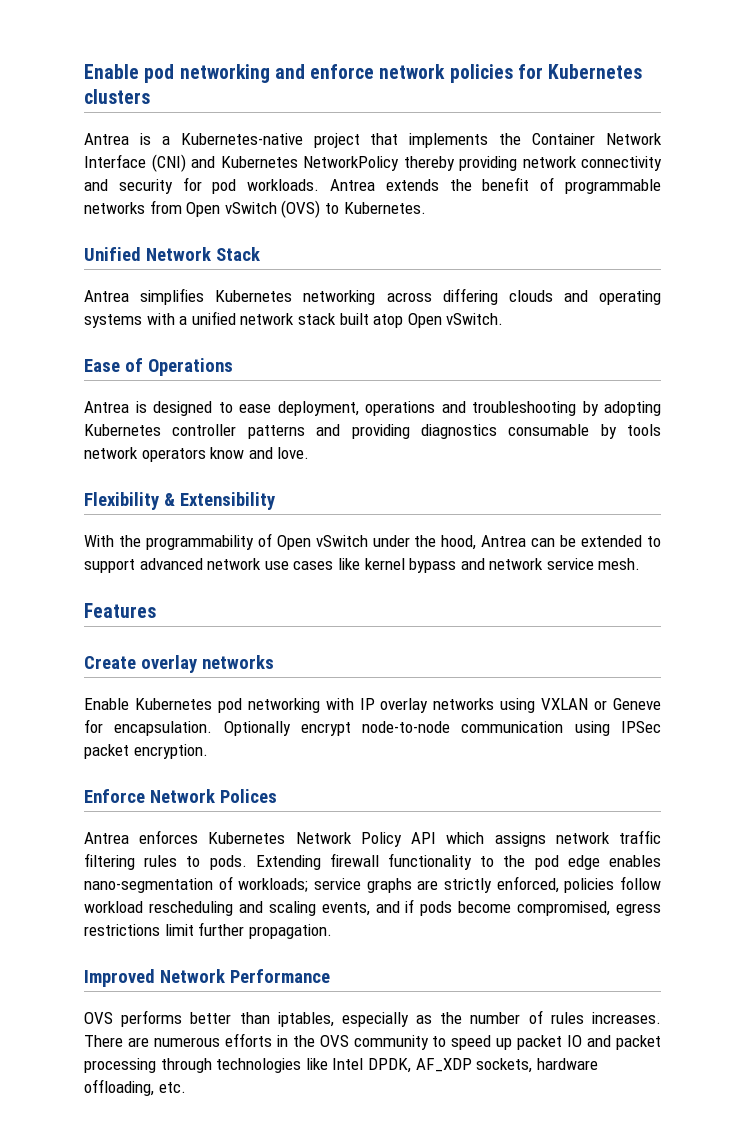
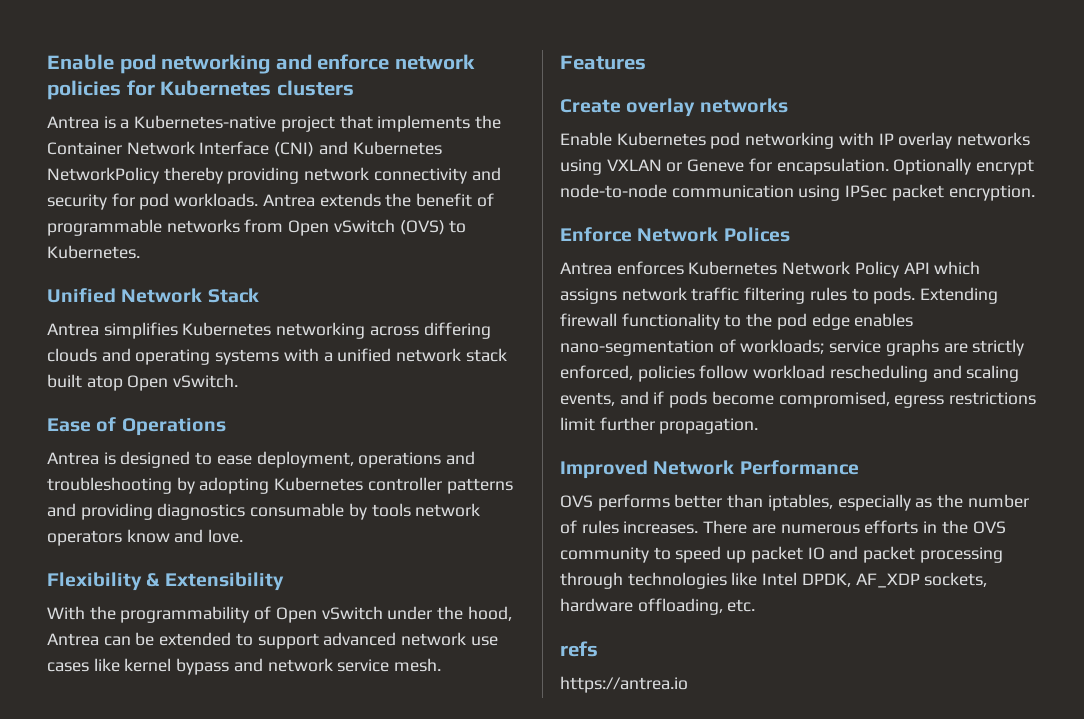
(186, 1087) none -> [560,641,598,657] [560,676,688,693] // refs // https://antrea.io

